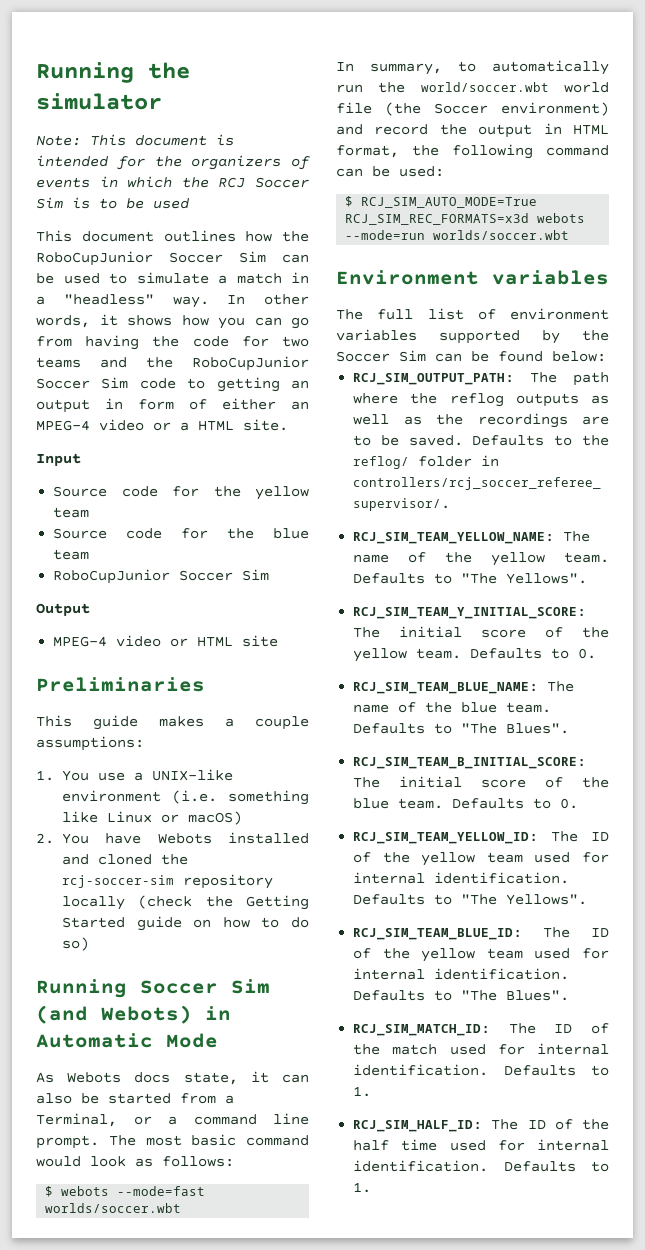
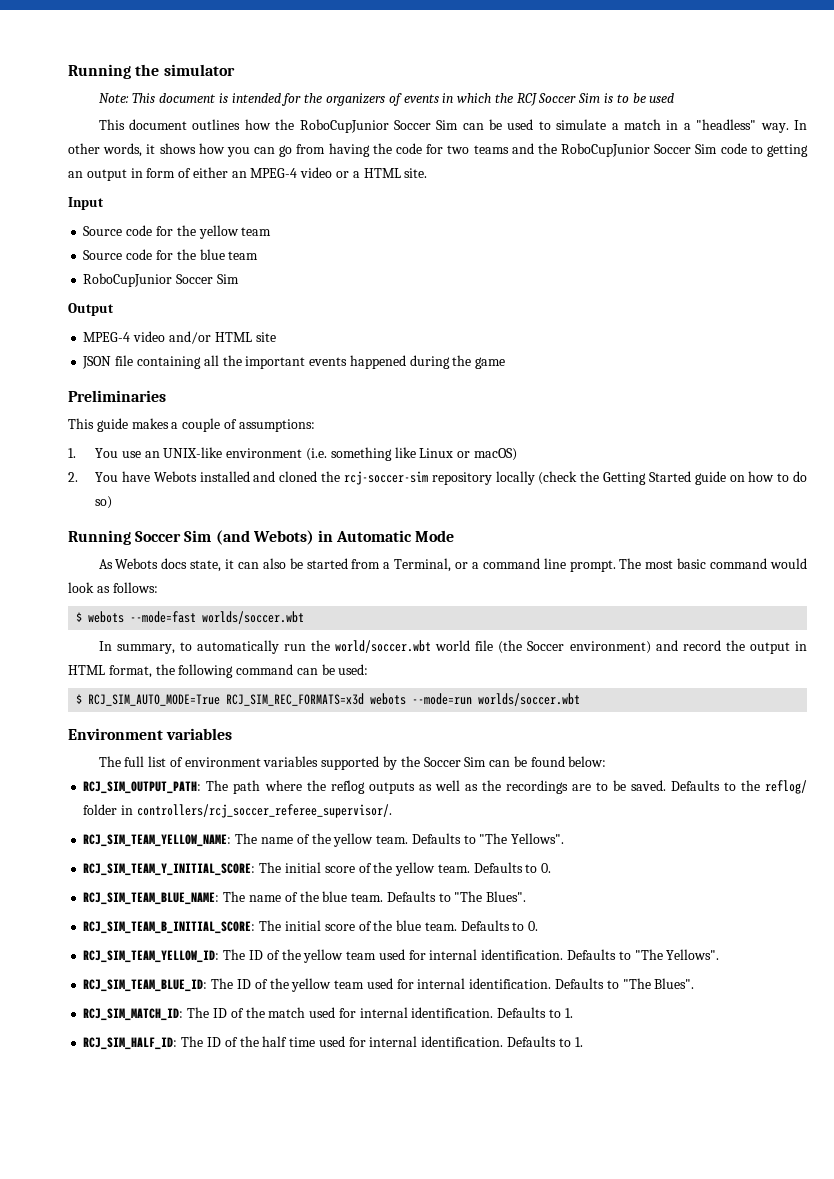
[170,638,189,647] or -> [168,331,211,344] and/or
(279, 641) none -> [82,355,506,369] // JSON file containing all the important events happened during the game
(309, 723) none -> [223,419,237,429] of
[134,772,144,781] a -> [144,451,160,458] an

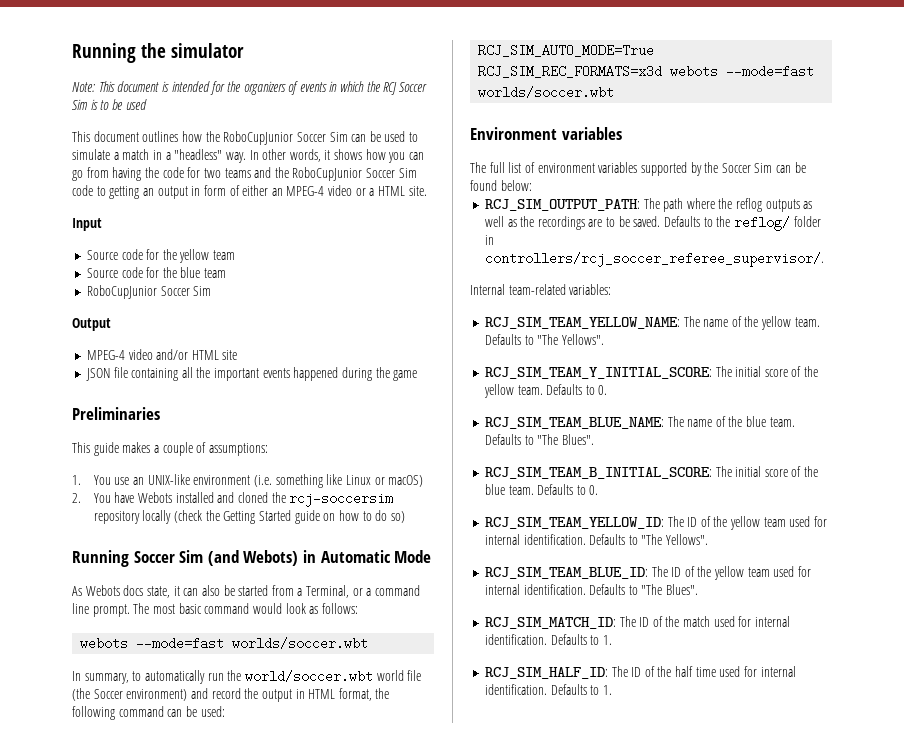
[343,471,428,485] rcj-soccer-sim -> [289,492,394,507] rcj-soccersim
[76,612,83,622] $ -> (358, 608) none
[76,694,83,704] $ -> (225, 711) none
[412,693,473,705] --mode=run -> [726,65,815,78] --mode=fast
(392, 811) none -> [470,284,612,295] // Internal team-related variables:

